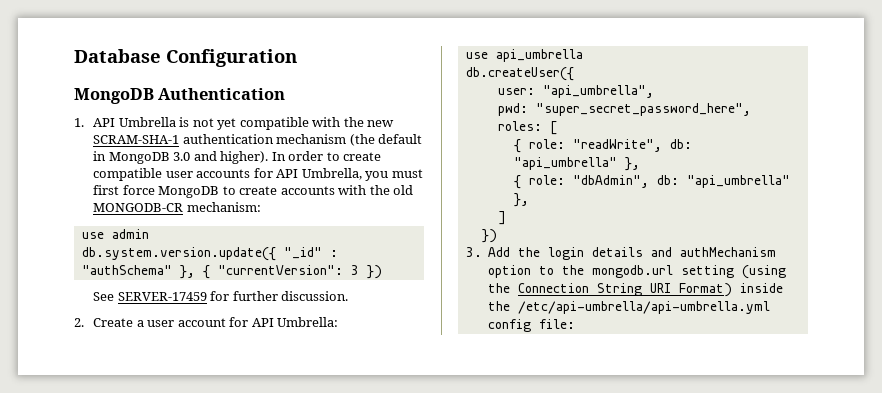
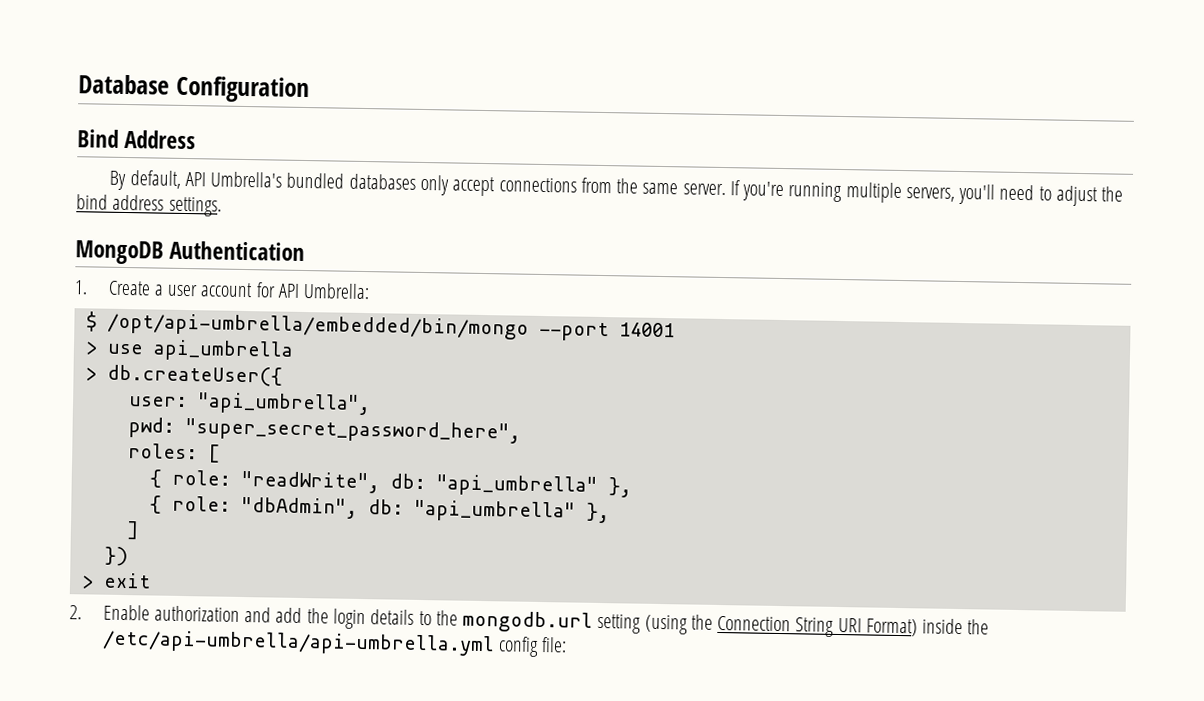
[74,88,286,104] [74,117,395,130] [93,134,423,146] [93,151,382,164] [93,168,423,181] [93,185,414,198] [93,202,261,212] [81,229,149,239] [81,247,338,261] [81,265,382,279] [93,291,349,301] [74,318,84,327] MongoDB Authentication // 1. API Umbrella is not yet compatible with the new SCRAM-SHA-1 authentication mechanism (the default in MongoDB 3.0 and higher). In order to create compatible user accounts for API Umbrella, you must first force MongoDB to create accounts with the old MONGODB-CR mechanism: // use admin // db.system.version.update({ "_id" : "authSchema" }, { "currentVersion": 3 }) // See SERVER-17459 for further discussion. // 2. -> [77,129,197,150] [109,170,1124,207] [76,194,222,217] [75,240,306,265] [74,280,88,295] Bind Address // By default, API Umbrella's bundled databases only accept connections from the same server. If you're running multiple servers, you'll need to adjust the bind address settings. // MongoDB Authentication // 1.
(339, 322) none -> [85,311,675,342] [84,341,98,355] $ /opt/api-umbrella/embedded/bin/mongo --port 14001 // >
(583, 55) none -> [84,367,97,381] >
[465,247,777,260] [488,265,532,278] 3. Add the login details and authMechanism option -> [80,572,151,589] [69,604,415,630] > exit // 2. Enable authorization and add the login details

